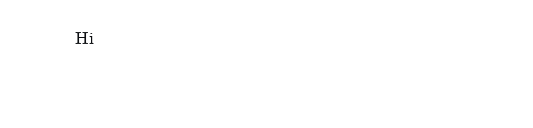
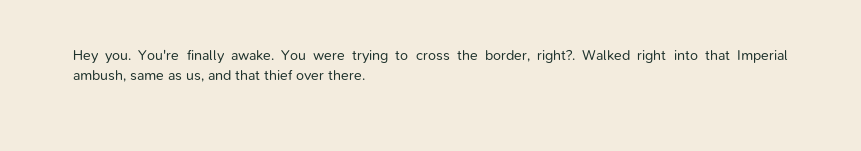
[75,32,94,44] Hi -> [73,49,788,64] [73,69,365,82] Hey you. You're finally awake. You were trying to cross the border, right?. Walked right into that Imperial ambush, same as us, and that thief over there.

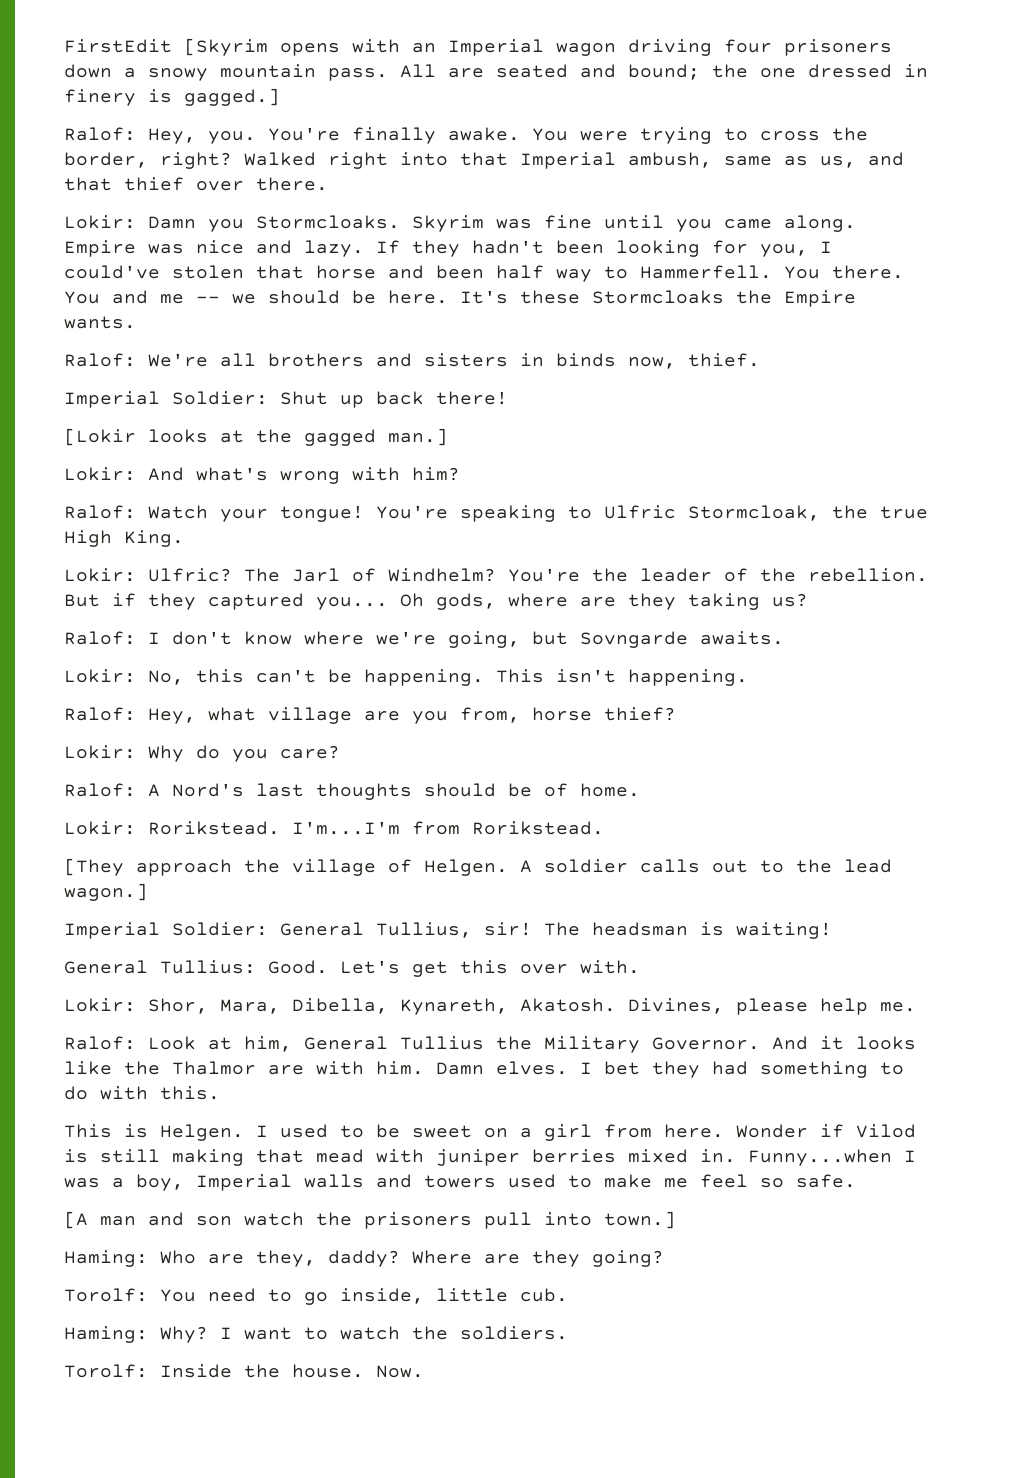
[73,50,99,64] Hey -> [64,38,892,56] [64,64,928,81] [64,88,280,106] [64,127,196,144] FirstEdit [Skyrim opens with an Imperial wagon driving four prisoners down a snowy mountain pass. All are seated and bound; the one dressed in finery is gagged.] // Ralof: Hey,
[537,49,576,63] right?. -> [160,152,232,169] right?
(365, 75) none -> [64,215,856,232] [64,240,832,257] [64,265,904,282] [64,290,856,307] [64,316,136,329] [64,353,760,369] [64,391,508,408] [64,428,448,446] [64,467,460,484] [64,505,928,522] [64,530,184,547] [64,568,928,582] [64,593,808,610] [64,631,784,648] [64,669,748,686] [64,707,676,724] [64,745,340,762] [64,783,640,800] [64,821,604,835] [64,858,892,876] [64,883,148,901] [64,922,832,939] [64,960,640,977] [64,998,916,1015] [64,1036,916,1053] [64,1061,904,1078] [64,1086,220,1100] [64,1124,916,1141] [64,1149,916,1166] [64,1174,856,1191] [64,1211,676,1229] [64,1250,664,1267] [64,1288,568,1305] [64,1326,568,1343] [64,1364,424,1378] // Lokir: Damn you Stormcloaks. Skyrim was fine until you came along. Empire was nice and lazy. If they hadn't been looking for you, I could've stolen that horse and been half way to Hammerfell. You there. You and me -- we should be here. It's these Stormcloaks the Empire wants. // Ralof: We're all brothers and sisters in binds now, thief. // Imperial Soldier: Shut up back there! // [Lokir looks at the gagged man.] // Lokir: And what's wrong with him? // Ralof: Watch your tongue! You're speaking to Ulfric Stormcloak, the true High King. // Lokir: Ulfric? The Jarl of Windhelm? You're the leader of the rebellion. But if they captured you... Oh gods, where are they taking us? // Ralof: I don't know where we're going, but Sovngarde awaits. // Lokir: No, this can't be happening. This isn't happening. // Ralof: Hey, what village are you from, horse thief? // Lokir: Why do you care? // Ralof: A Nord's last thoughts should be of home. // Lokir: Rorikstead. I'm...I'm from Rorikstead. // [They approach the village of Helgen. A soldier calls out to the lead wagon.] // Imperial Soldier: General Tullius, sir! The headsman is waiting! // General Tullius: Good. Let's get this over with. // Lokir: Shor, Mara, Dibella, Kynareth, Akatosh. Divines, please help me. // Ralof: Look at him, General Tullius the Military Governor. And it looks like the Thalmor are with him. Damn elves. I bet they had something to do with this. // This is Helgen. I used to be sweet on a girl from here. Wonder if Vilod is still making that mead with juniper berries mixed in. Funny...when I was a boy, Imperial walls and towers used to make me feel so safe. // [A man and son watch the prisoners pull into town.] // Haming: Who are they, daddy? Where are they going? // Torolf: You need to go inside, little cub. // Haming: Why? I want to watch the soldiers. // Torolf: Inside the house. Now.

